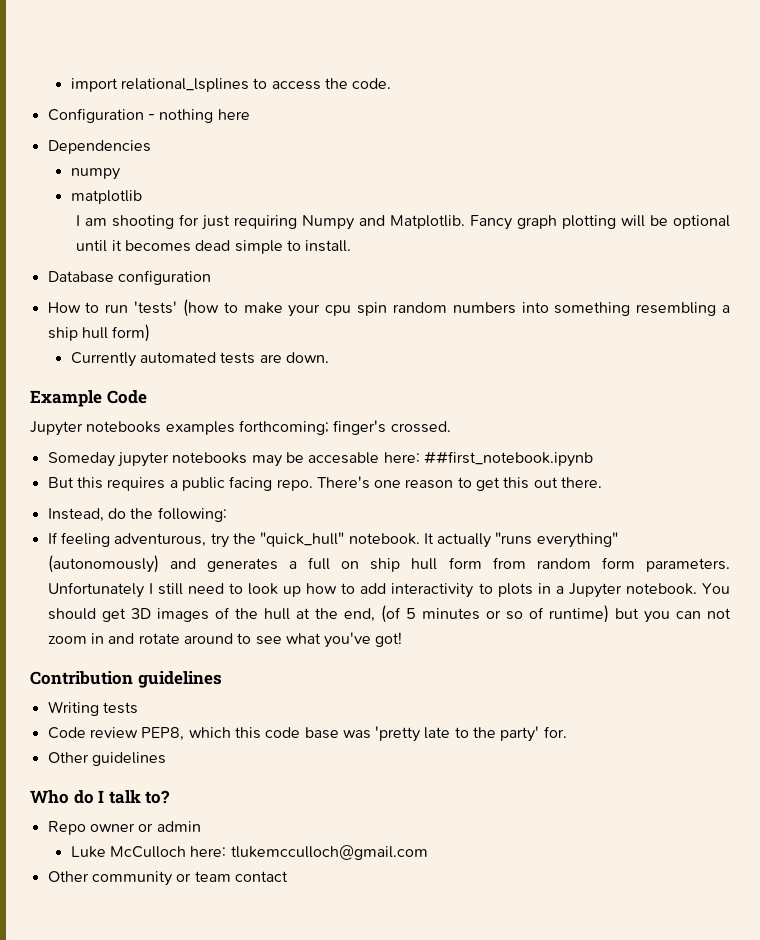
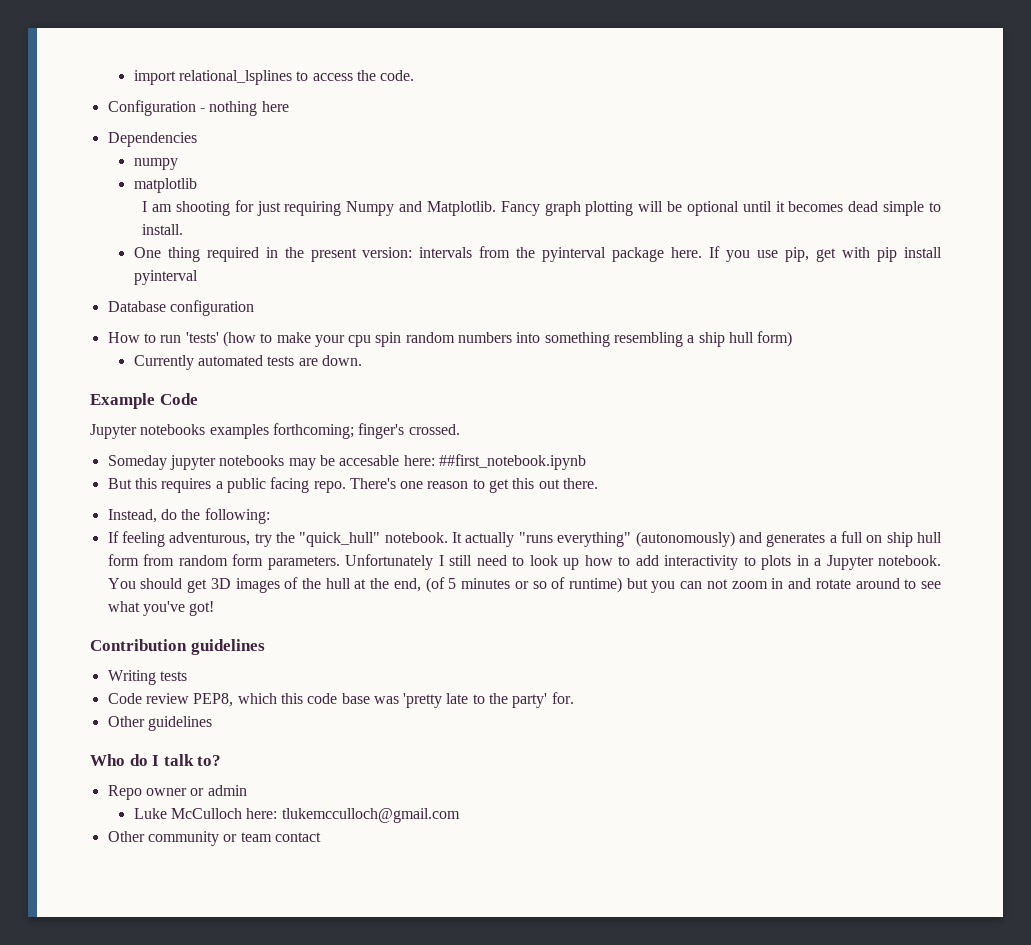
(352, 246) none -> [133,246,942,262] [133,270,198,285] // One thing required in the present version: intervals from the pyinterval package here. If you use pip, get with pip install pyinterval

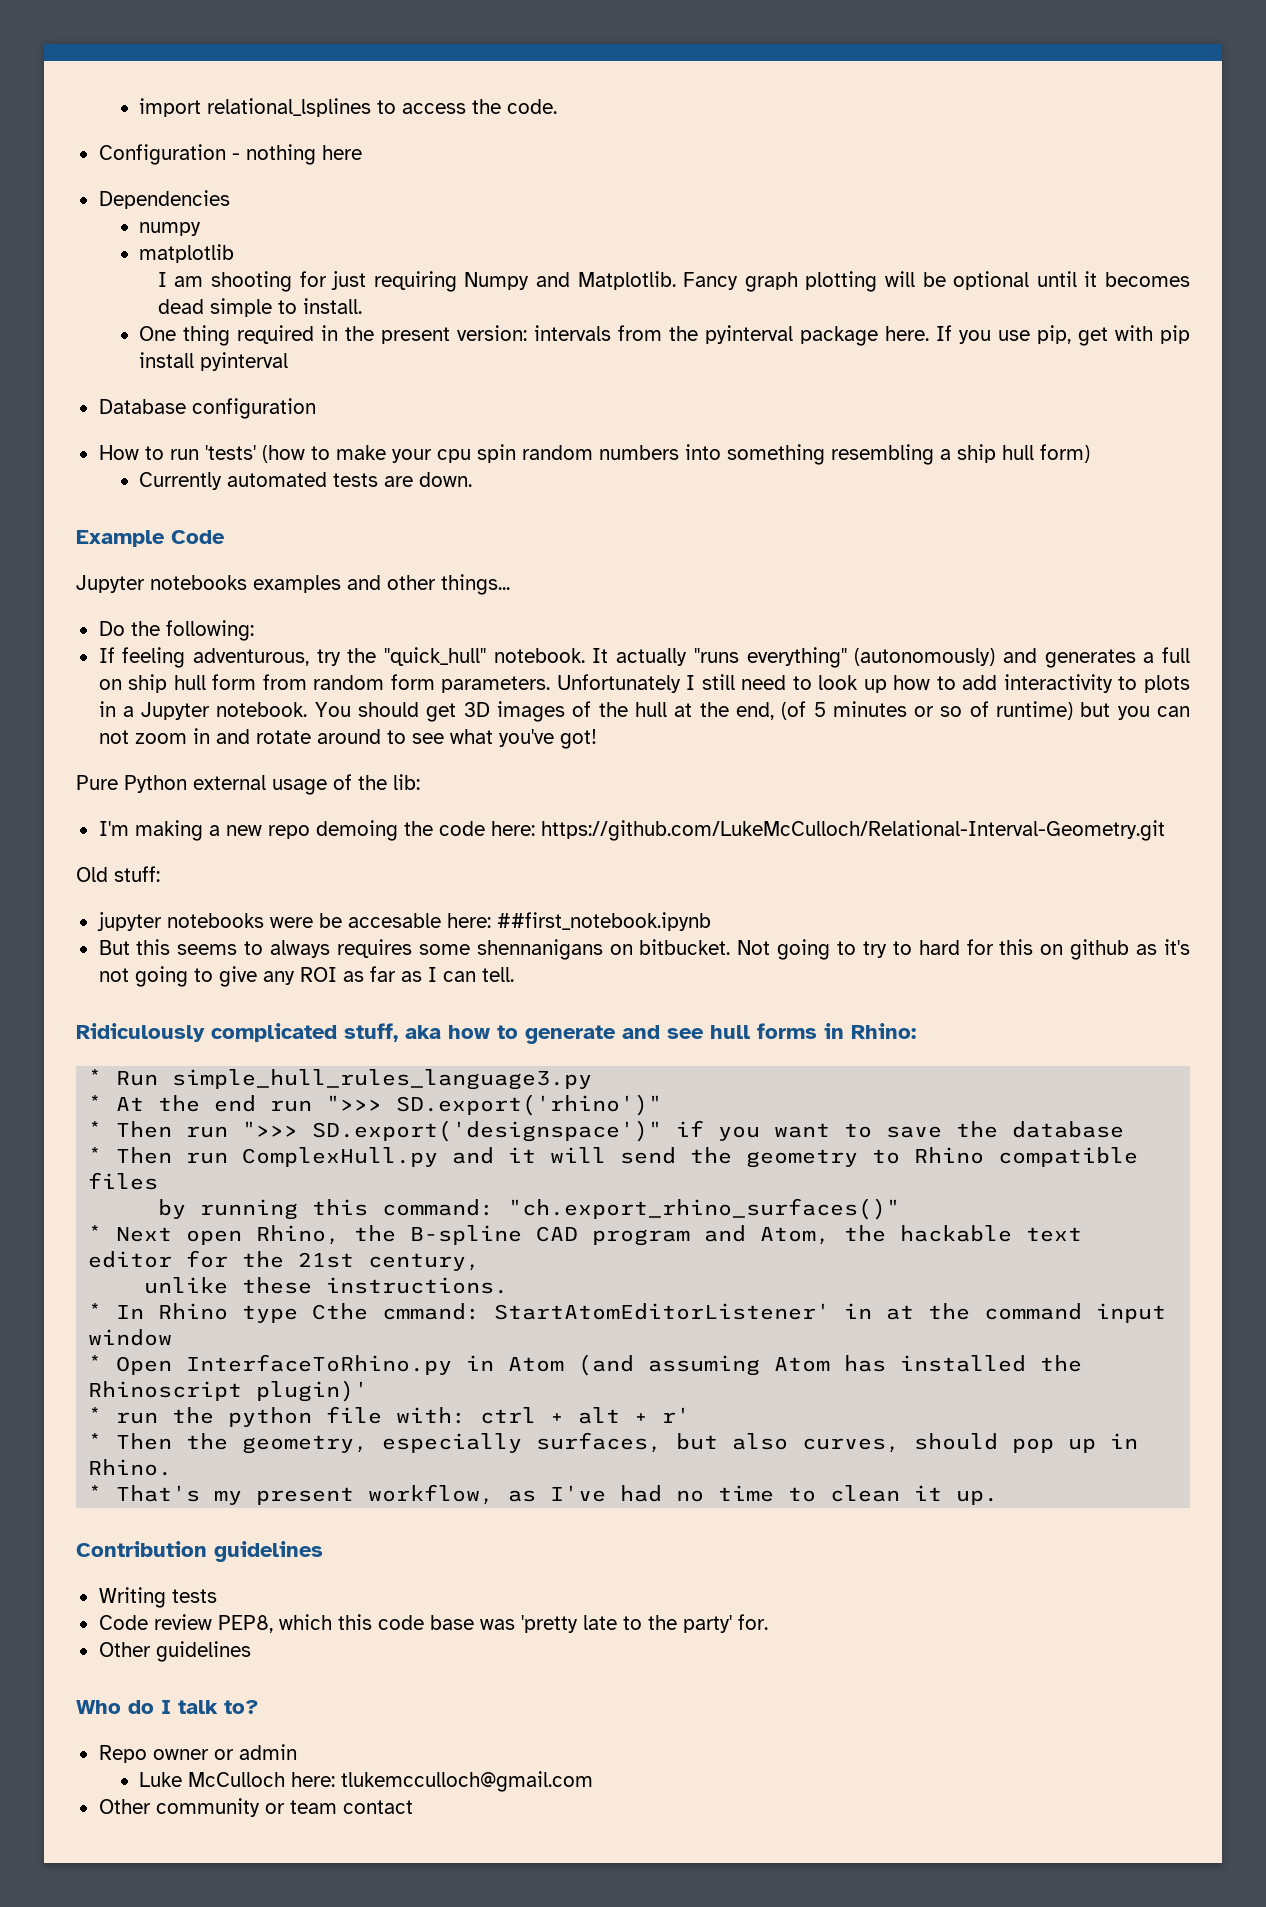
[272,423,460,439] [107,454,586,470] [107,477,599,493] [107,509,177,523] forthcoming; finger's crossed. // Someday jupyter notebooks may be accesable here: ##first_notebook.ipynb // But this requires a public facing repo. There's one reason to get this out there. // Instead, do -> [347,574,510,595] [98,621,125,636] and other things... // Do
(215, 608) none -> [76,774,420,795] [98,820,1165,841] [76,866,160,882] [96,912,711,931] [98,939,1190,960] [98,966,514,987] [76,1023,916,1044] [88,1069,593,1090] [88,1094,663,1116] [88,1120,1125,1142] [88,1147,1139,1168] [88,1172,159,1190] [158,1198,901,1220] [88,1225,1083,1246] [88,1250,481,1271] [144,1277,509,1294] [88,1303,1167,1323] [88,1329,173,1346] [88,1354,1083,1376] [88,1380,369,1402] [88,1406,691,1427] [88,1432,1139,1454] [88,1459,173,1476] [88,1484,999,1505] // Pure Python external usage of the lib: // I'm making a new repo demoing the code here: https://github.com/LukeMcCulloch/Relational-Interval-Geometry.git // Old stuff: // jupyter notebooks were be accesable here: ##first_notebook.ipynb // But this seems to always requires some shennanigans on bitbucket. Not going to try to hard for this on github as it's not going to give any ROI as far as I can tell. // Ridiculously complicated stuff, aka how to generate and see hull forms in Rhino: // * Run simple_hull_rules_language3.py // * At the end run ">>> SD.export('rhino')" // * Then run ">>> SD.export('designspace')" if you want to save the database // * Then run ComplexHull.py and it will send the geometry to Rhino compatible files // by running this command: "ch.export_rhino_surfaces()" // * Next open Rhino, the B-spline CAD program and Atom, the hackable text editor for the 21st century, // unlike these instructions. // * In Rhino type Cthe cmmand: StartAtomEditorListener' in at the command input window // * Open InterfaceToRhino.py in Atom (and assuming Atom has installed the Rhinoscript plugin)' // * run the python file with: ctrl + alt + r' // * Then the geometry, especially surfaces, but also curves, should pop up in Rhino. // * That's my present workflow, as I've had no time to clean it up.

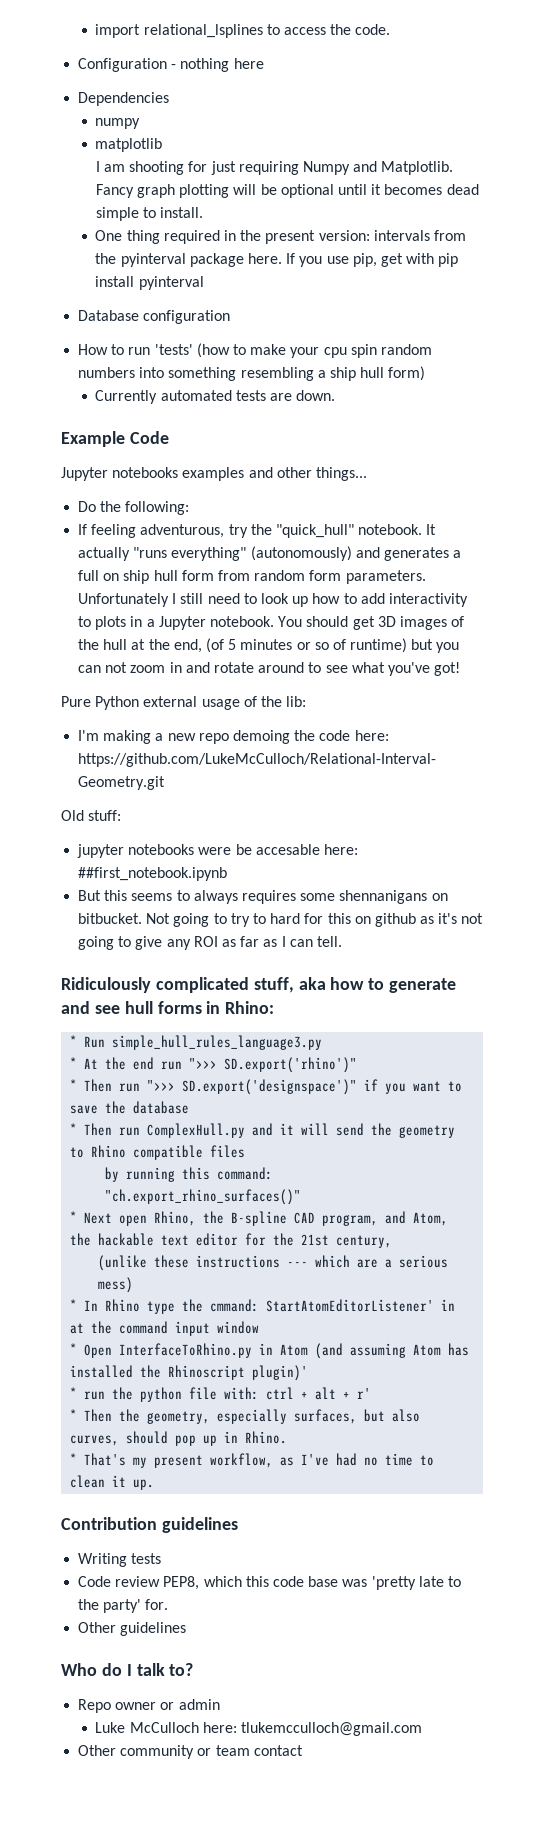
[592,1229,691,1246] program -> [322,1214,379,1226] program,
[144,1277,509,1294] unlike these instructions. -> [98,1255,449,1271] [98,1277,134,1293] (unlike these instructions --- which are a serious mess)
[312,1303,369,1320] Cthe -> [182,1299,204,1312] the

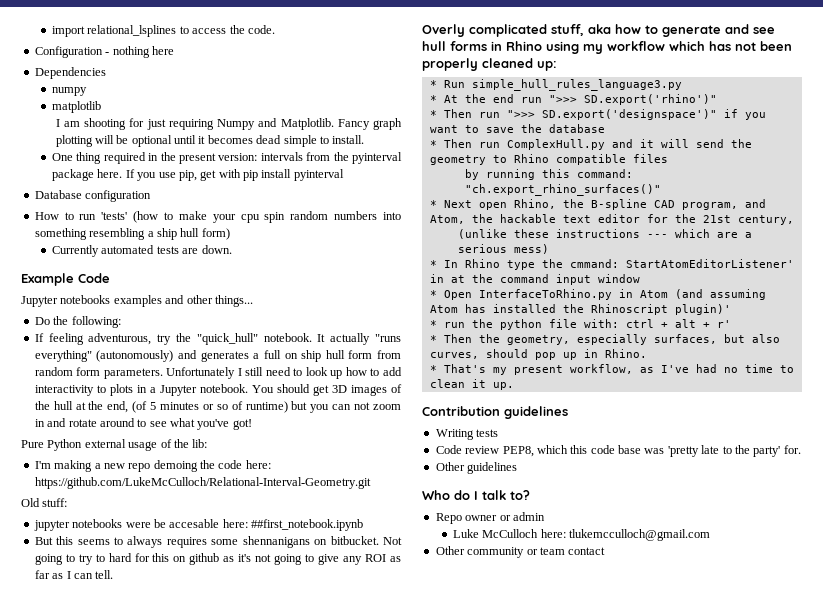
[61,977,151,993] Ridiculously -> [422,24,465,37] Overly
[225,1001,275,1014] Rhino: -> [506,41,792,54] [422,58,557,71] Rhino using my workflow which has not been properly cleaned up:

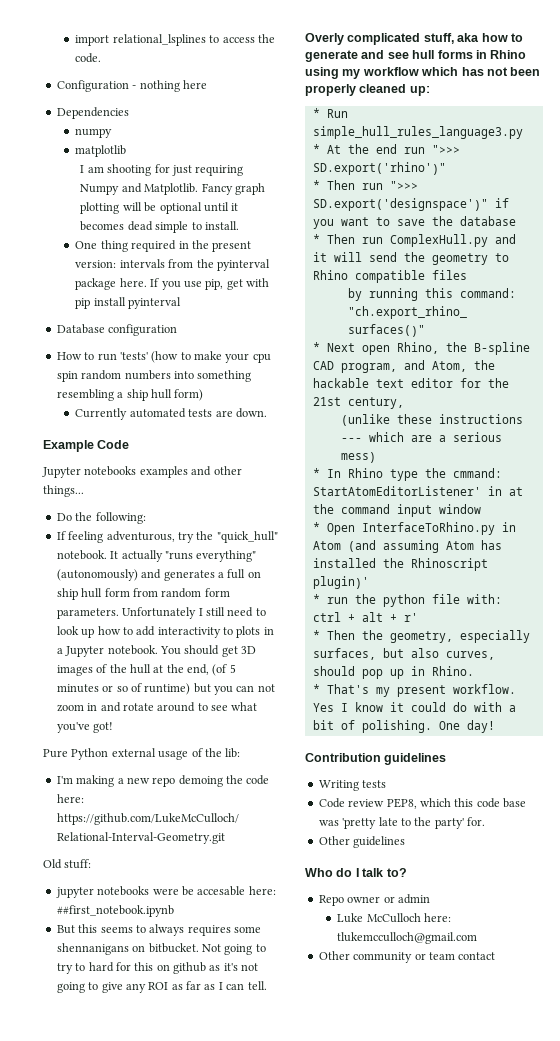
[569,364,794,374] [429,379,514,390] workflow, as I've had no time to clean it up. -> [452,684,516,694] [312,702,516,712] [312,720,495,733] workflow. Yes I know it could do with a bit of polishing. One day!

